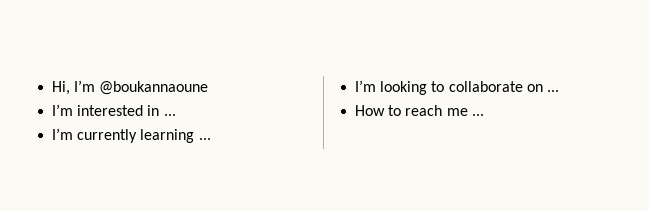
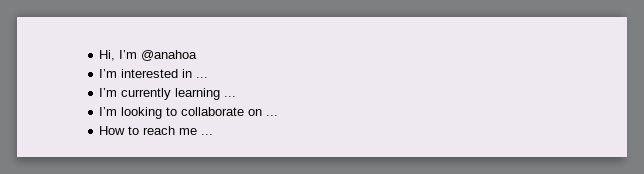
[99,81,209,95] @boukannaoune -> [141,50,198,61] @anahoa

